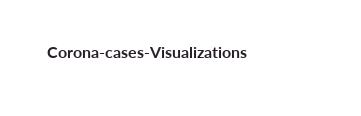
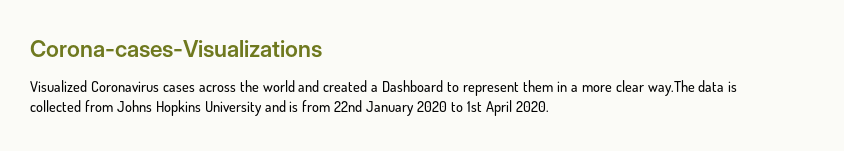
(247, 52) none -> [30,80,738,96] [30,100,549,116] // Visualized Coronavirus cases across the world and created a Dashboard to represent them in a more clear way.The data is collected from Johns Hopkins University and is from 22nd January 2020 to 1st April 2020.

